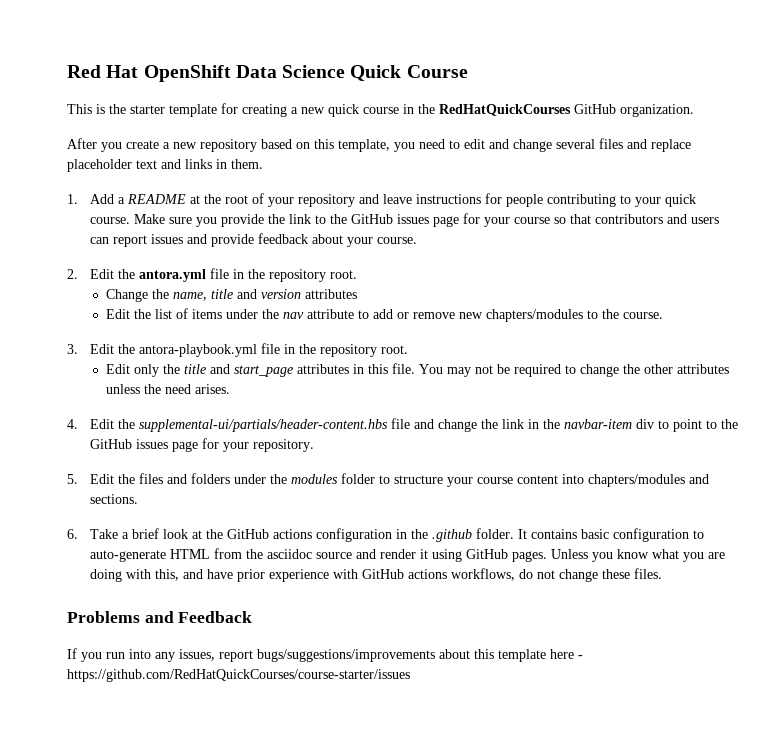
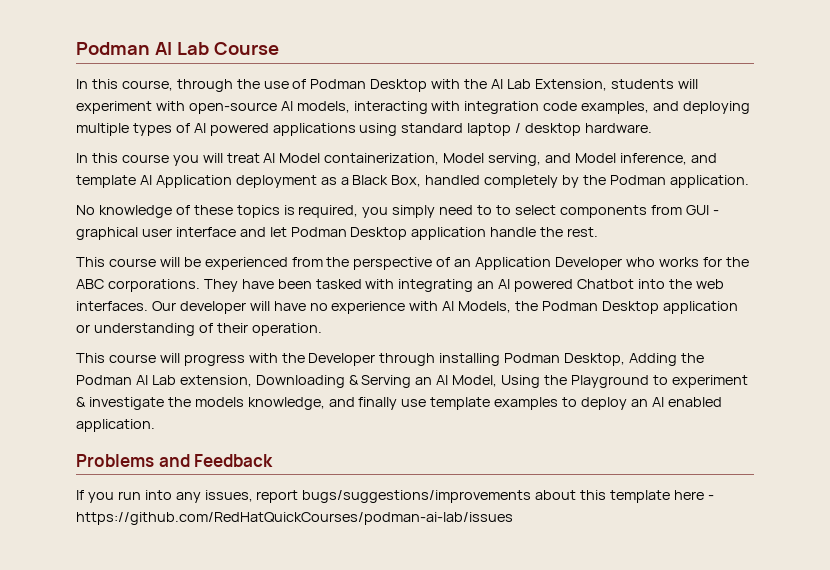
[67,65,468,82] [67,103,694,117] [67,138,691,152] [67,159,263,172] [67,193,697,207] [90,213,720,227] [90,233,418,247] [67,268,358,282] [105,289,357,302] [105,308,663,322] [67,343,409,357] [105,363,729,377] [105,384,230,394] [67,418,739,432] [90,438,315,452] [67,473,710,487] [90,494,139,504] [67,528,705,542] [90,548,726,562] [90,568,663,582] Red Hat OpenShift Data Science Quick Course // This is the starter template for creating a new quick course in the RedHatQuickCourses GitHub organization. // After you create a new repository based on this template, you need to edit and change several files and replace placeholder text and links in them. // 1. Add a README at the root of your repository and leave instructions for people contributing to your quick course. Make sure you provide the link to the GitHub issues page for your course so that contributors and users can report issues and provide feedback about your course. // 2. Edit the antora.yml file in the repository root. // Change the name, title and version attributes // Edit the list of items under the nav attribute to add or remove new chapters/modules to the course. // 3. Edit the antora-playbook.yml file in the repository root. // Edit only the title and start_page attributes in this file. You may not be required to change the other attributes unless the need arises. // 4. Edit the supplemental-ui/partials/header-content.hbs file and change the link in the navbar-item div to point to the GitHub issues page for your repository. // 5. Edit the files and folders under the modules folder to structure your course content into chapters/modules and sections. // 6. Take a brief look at the GitHub actions configuration in the .github folder. It contains basic configuration to auto-generate HTML from the asciidoc source and render it using GitHub pages. Unless you know what you are doing with this, and have prior experience with GitHub actions workflows, do not change these files. -> [76,42,279,55] [76,79,698,92] [76,101,751,114] [76,123,653,136] [76,153,717,166] [76,175,749,188] [76,205,719,218] [76,227,599,240] [76,257,749,270] [76,279,724,292] [76,301,738,314] [76,323,322,336] [76,353,704,366] [76,375,748,388] [76,397,722,410] [76,419,155,432] Podman AI Lab Course // In this course, through the use of Podman Desktop with the AI Lab Extension, students will experiment with open-source AI models, interacting with integration code examples, and deploying multiple types of AI powered applications using standard laptop / desktop hardware. // In this course you will treat AI Model containerization, Model serving, and Model inference, and template AI Application deployment as a Black Box, handled completely by the Podman application. // No knowledge of these topics is required, you simply need to to select components from GUI - graphical user interface and let Podman Desktop application handle the rest. // This course will be experienced from the perspective of an Application Developer who works for the ABC corporations. They have been tasked with integrating an AI powered Chatbot into the web interfaces. Our developer will have no experience with AI Models, the Podman Desktop application or understanding of their operation. // This course will progress with the Developer through installing Podman Desktop, Adding the Podman AI Lab extension, Downloading & Serving an AI Model, Using the Playground to experiment & investigate the models knowledge, and finally use template examples to deploy an AI enabled application.
[67,669,410,682] https://github.com/RedHatQuickCourses/course-starter/issues -> [76,512,513,525] https://github.com/RedHatQuickCourses/podman-ai-lab/issues

